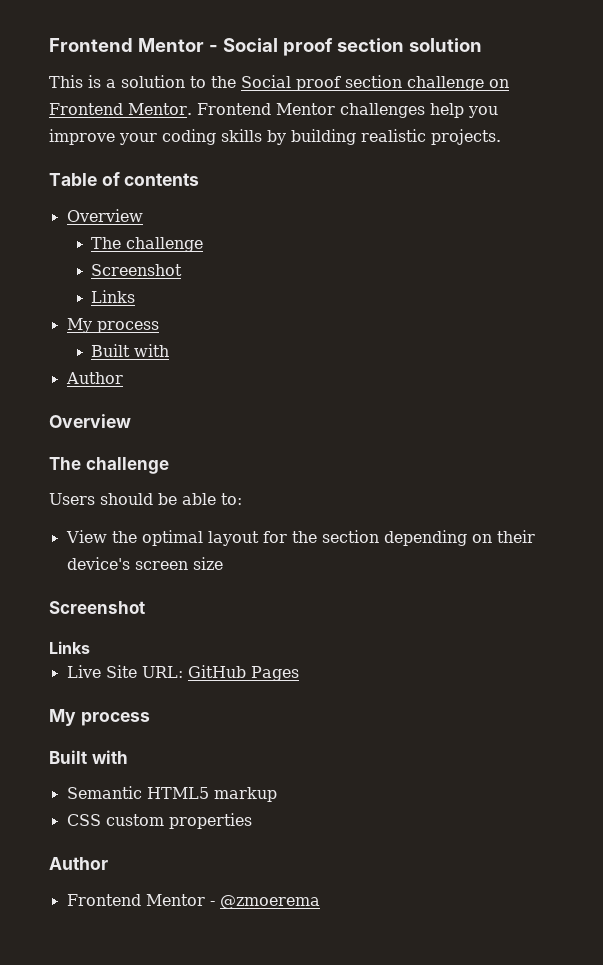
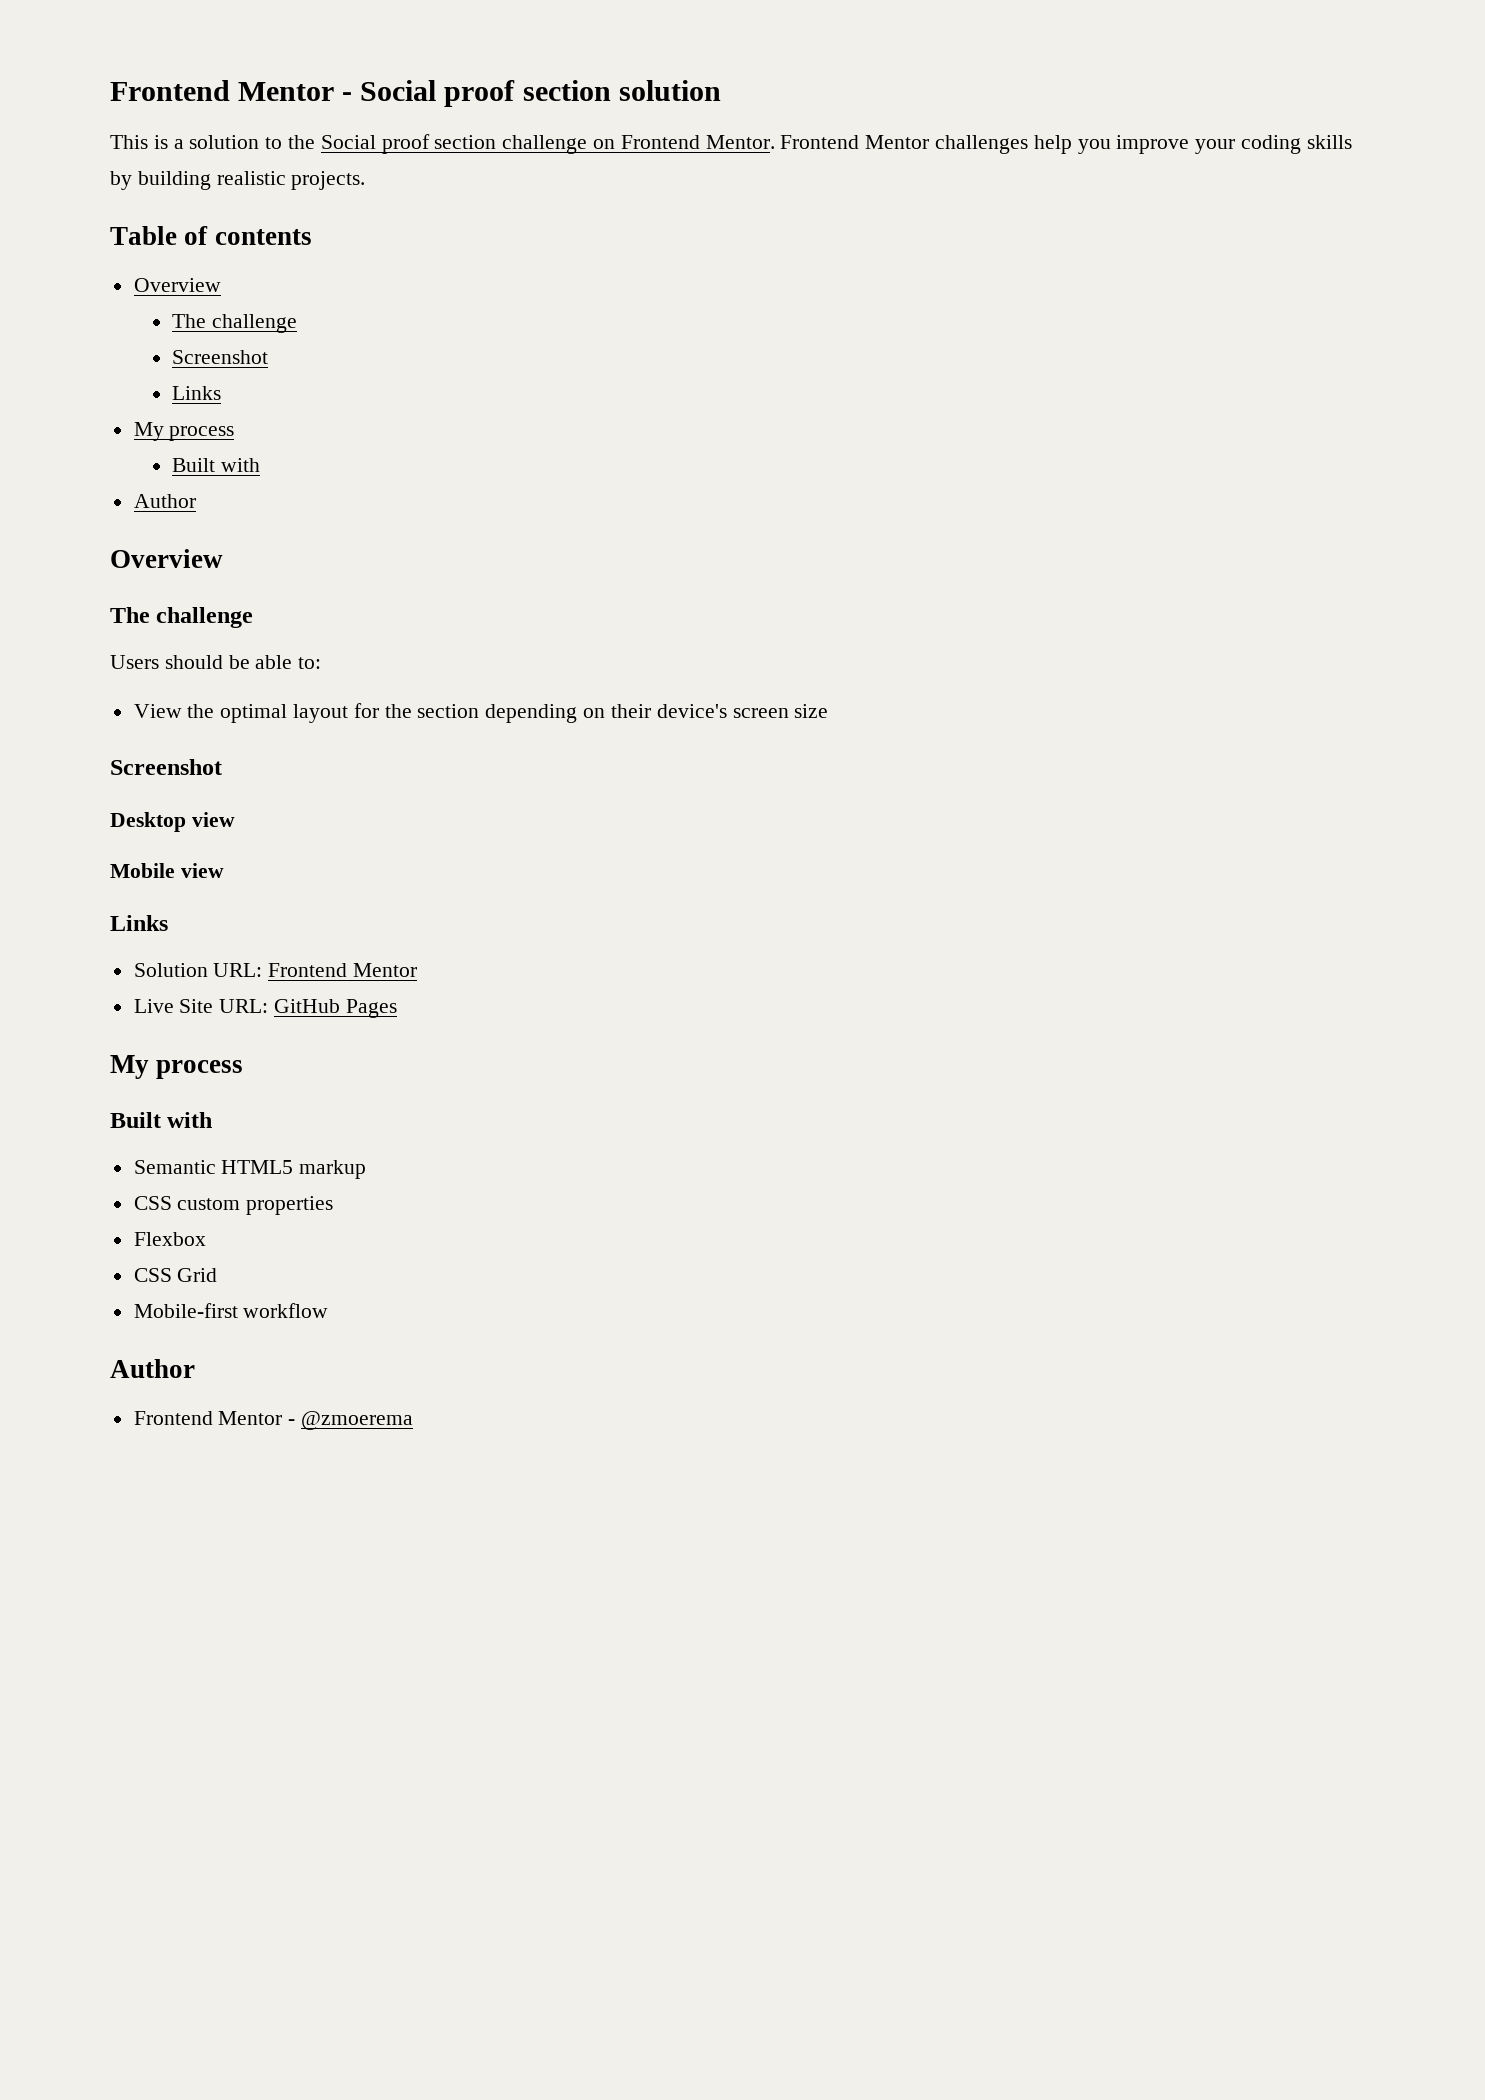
[49,641,90,654] Links -> [110,812,235,832] [110,863,224,878] [110,915,168,931] [133,963,418,977] Desktop view // Mobile view // Links // Solution URL: Frontend Mentor
(252, 821) none -> [133,1232,206,1246] [133,1268,218,1282] [133,1303,329,1318] // Flexbox // CSS Grid // Mobile-first workflow

